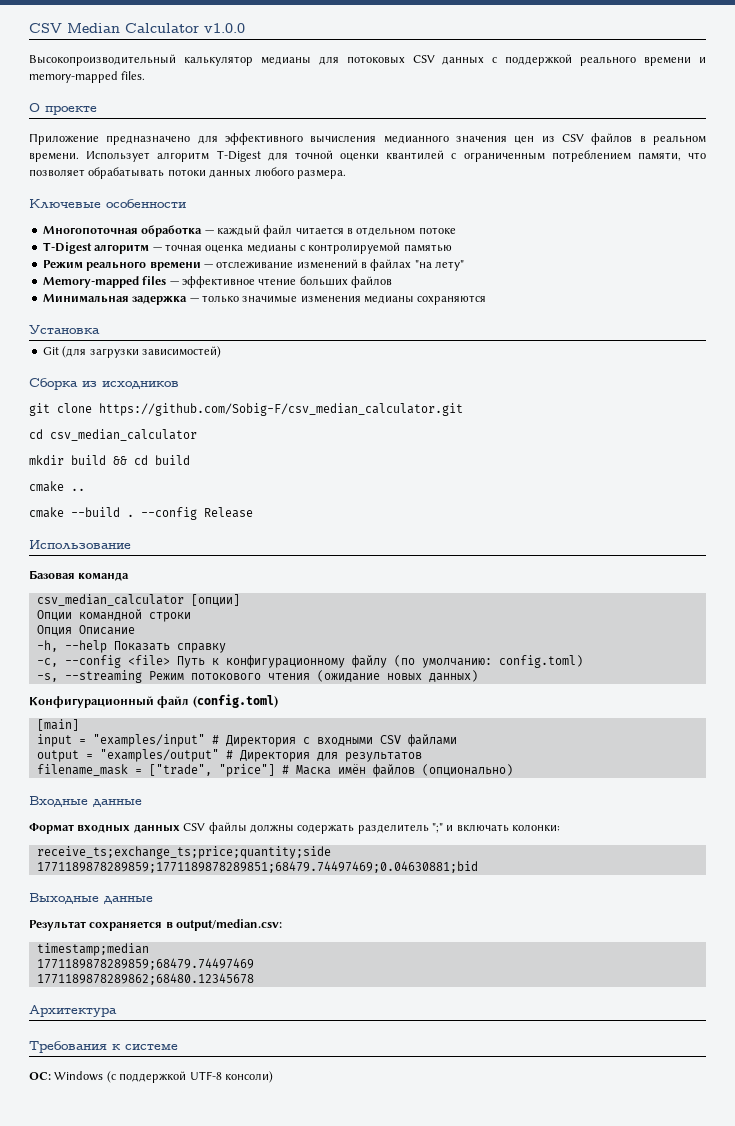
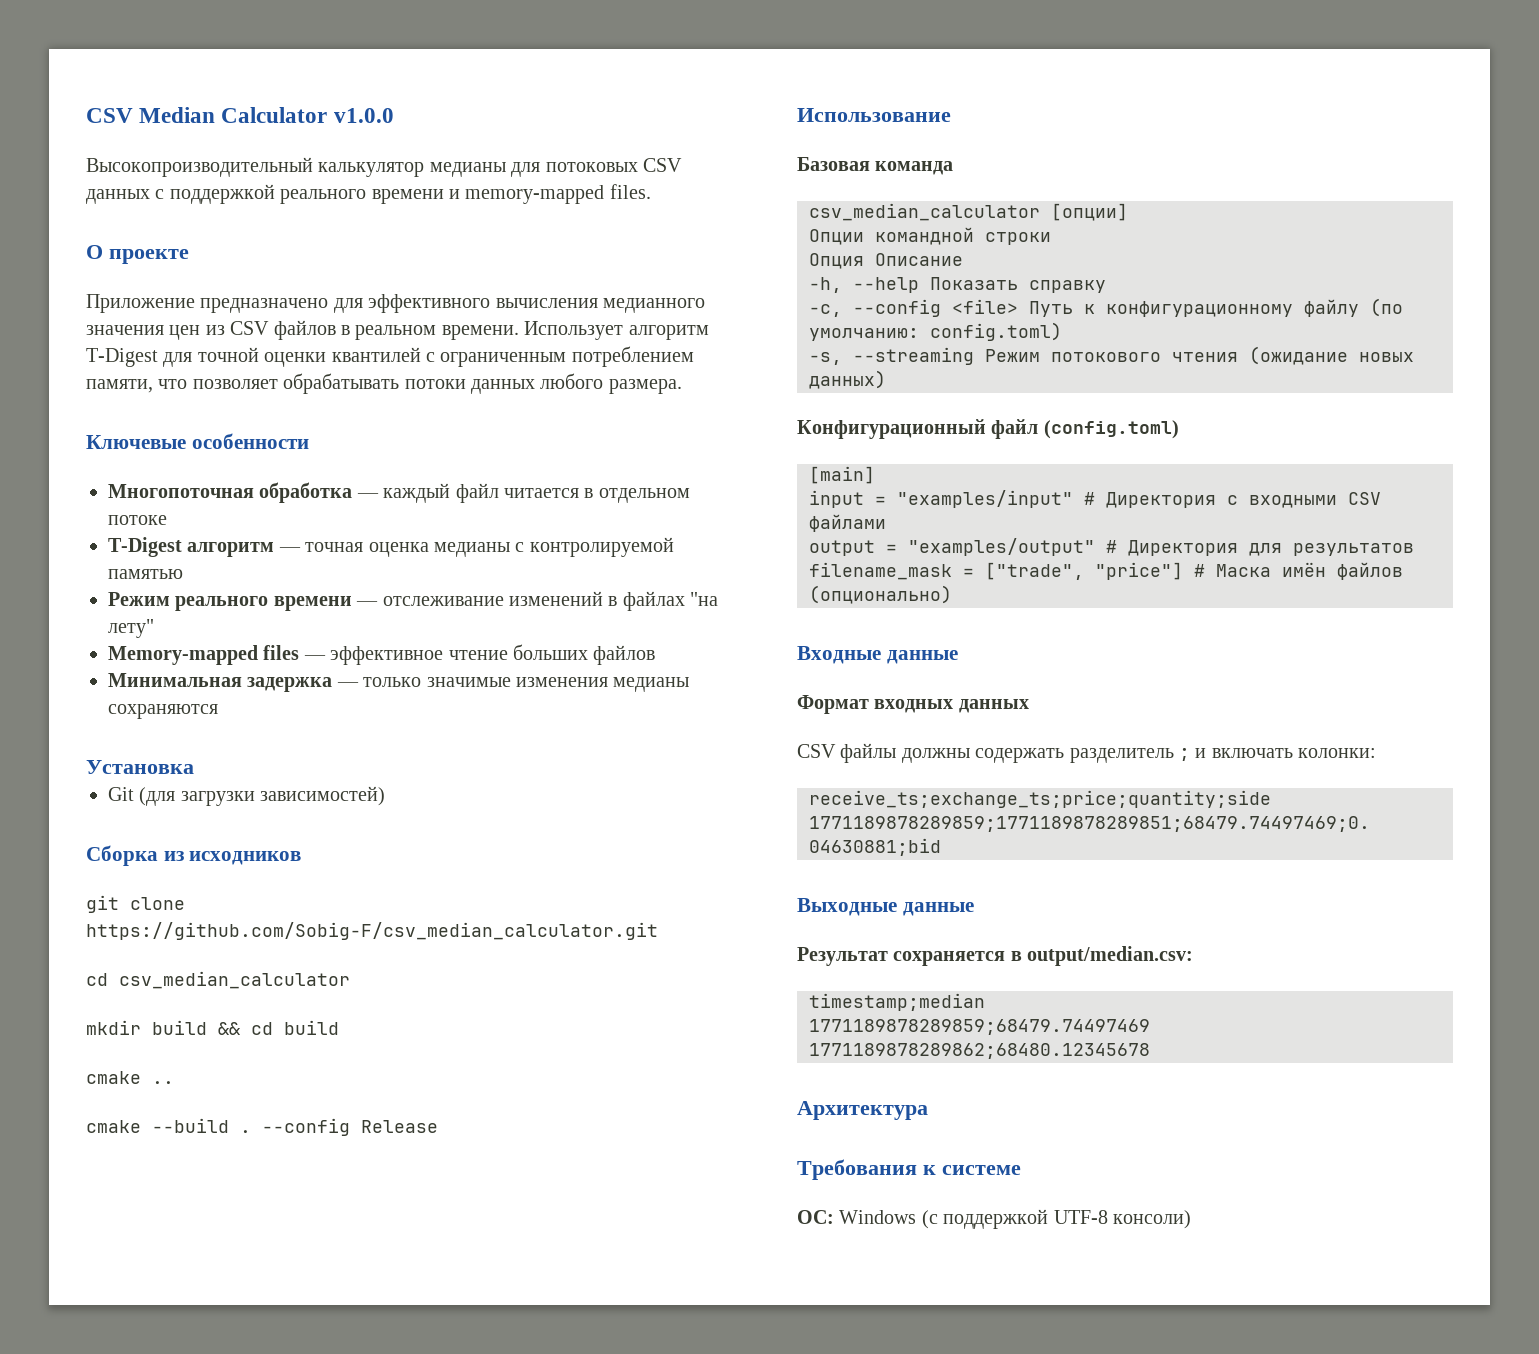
(180, 828) none -> (1029, 706) //
[432,823,443,833] ";" -> [1179,748,1190,761] ;

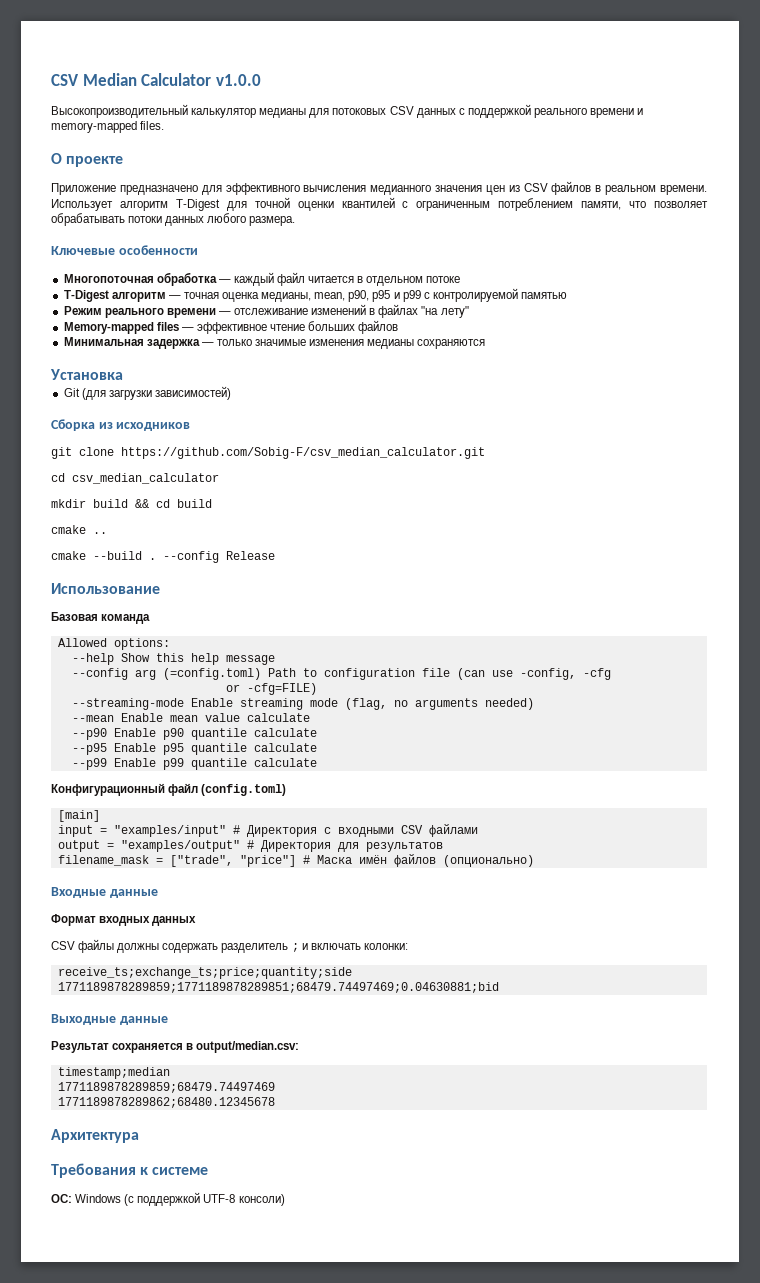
[434,542,510,557] медианы -> [261,290,421,302] медианы, mean, p90, p95 и p99
[809,203,1128,221] [809,227,1051,245] [809,253,963,269] [809,277,1106,293] [809,298,1403,317] [809,322,1062,341] [809,346,1414,365] [809,370,886,389] csv_median_calculator [опции] // Опции командной строки // Опция Описание // -h, --help Показать справку // -c, --config <file> Путь к конфигурационному файлу (по умолчанию: config.toml) // -s, --streaming Режим потокового чтения (ожидание новых данных) -> [57,638,170,650] [71,653,275,665] [71,668,611,680] [225,683,317,695] [71,698,534,710] [71,713,310,722] [71,728,317,740] [71,743,317,755] [71,758,317,770] Allowed options: // --help Show this help message // --config arg (=config.toml) Path to configuration file (can use -config, -cfg // or -cfg=FILE) // --streaming-mode Enable streaming mode (flag, no arguments needed) // --mean Enable mean value calculate // --p90 Enable p90 quantile calculate // --p95 Enable p95 quantile calculate // --p99 Enable p99 quantile calculate

